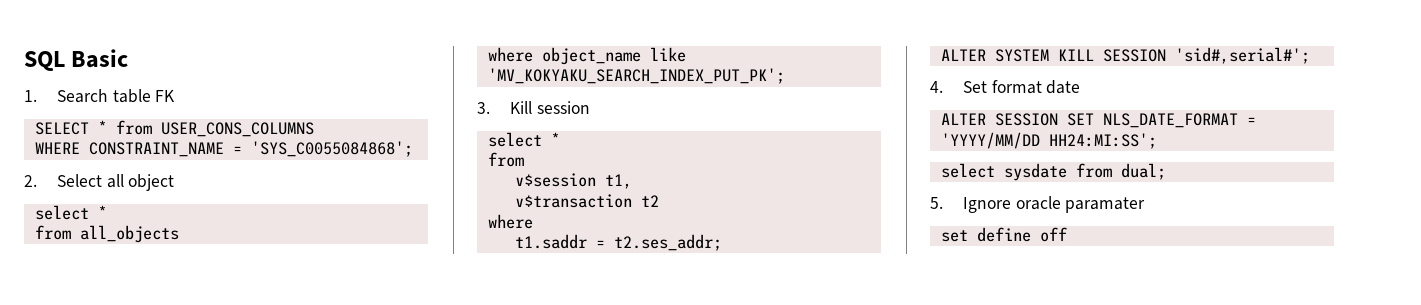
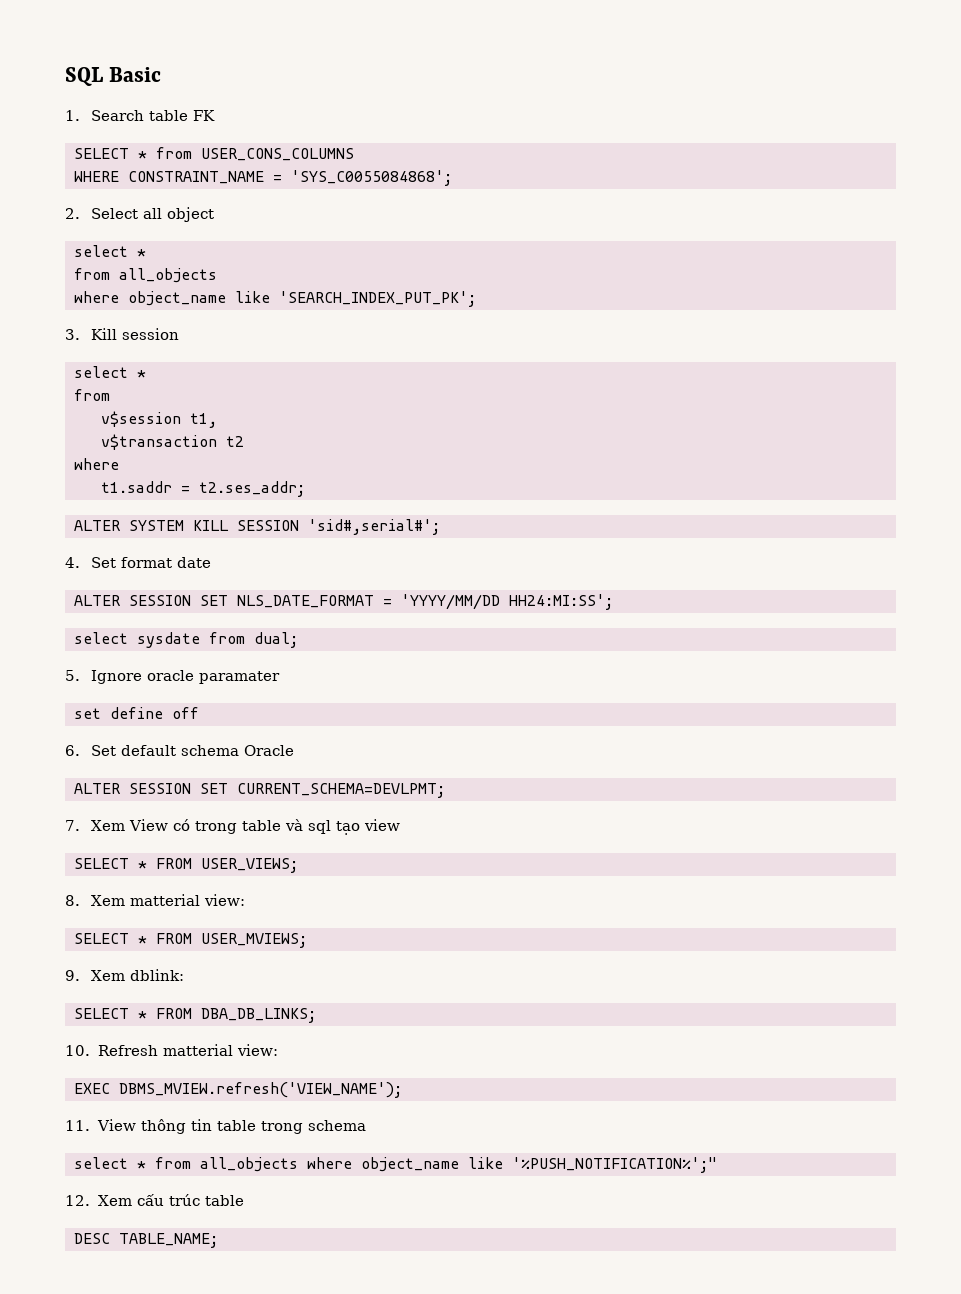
[487,68,785,84] 'MV_KOKYAKU_SEARCH_INDEX_PUT_PK'; -> [279,291,476,307] 'SEARCH_INDEX_PUT_PK';
(1067, 234) none -> [65,745,295,756] [74,783,445,798] [65,819,401,835] [74,858,298,873] [65,894,246,906] [74,933,307,948] [65,969,185,981] [74,1008,316,1023] [65,1044,278,1056] [74,1082,402,1098] [65,1119,366,1134] [74,1157,717,1173] [65,1194,244,1206] [74,1233,218,1248] // 6. Set default schema Oracle // ALTER SESSION SET CURRENT_SCHEMA=DEVLPMT; // 7. Xem View có trong table và sql tạo view // SELECT * FROM USER_VIEWS; // 8. Xem matterial view: // SELECT * FROM USER_MVIEWS; // 9. Xem dblink: // SELECT * FROM DBA_DB_LINKS; // 10. Refresh matterial view: // EXEC DBMS_MVIEW.refresh('VIEW_NAME'); // 11. View thông tin table trong schema // select * from all_objects where object_name like '%PUSH_NOTIFICATION%';" // 12. Xem cấu trúc table // DESC TABLE_NAME;

